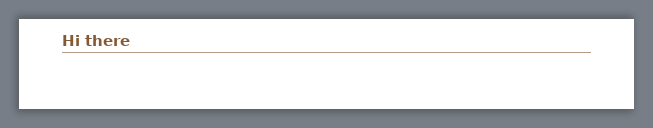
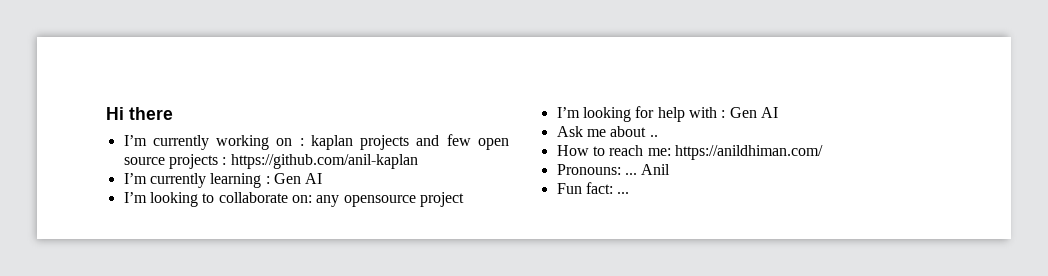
(130, 40) none -> [123,134,509,150] [123,154,418,169] [123,173,323,188] [123,192,464,207] [556,106,778,122] [556,126,658,137] [556,145,823,160] [556,164,671,175] [556,182,630,194] // I’m currently working on : kaplan projects and few open source projects : https://github.com/anil-kaplan // I’m currently learning : Gen AI // I’m looking to collaborate on: any opensource project // I’m looking for help with : Gen AI // Ask me about .. // How to reach me: https://anildhiman.com/ // Pronouns: ... Anil // Fun fact: ...

